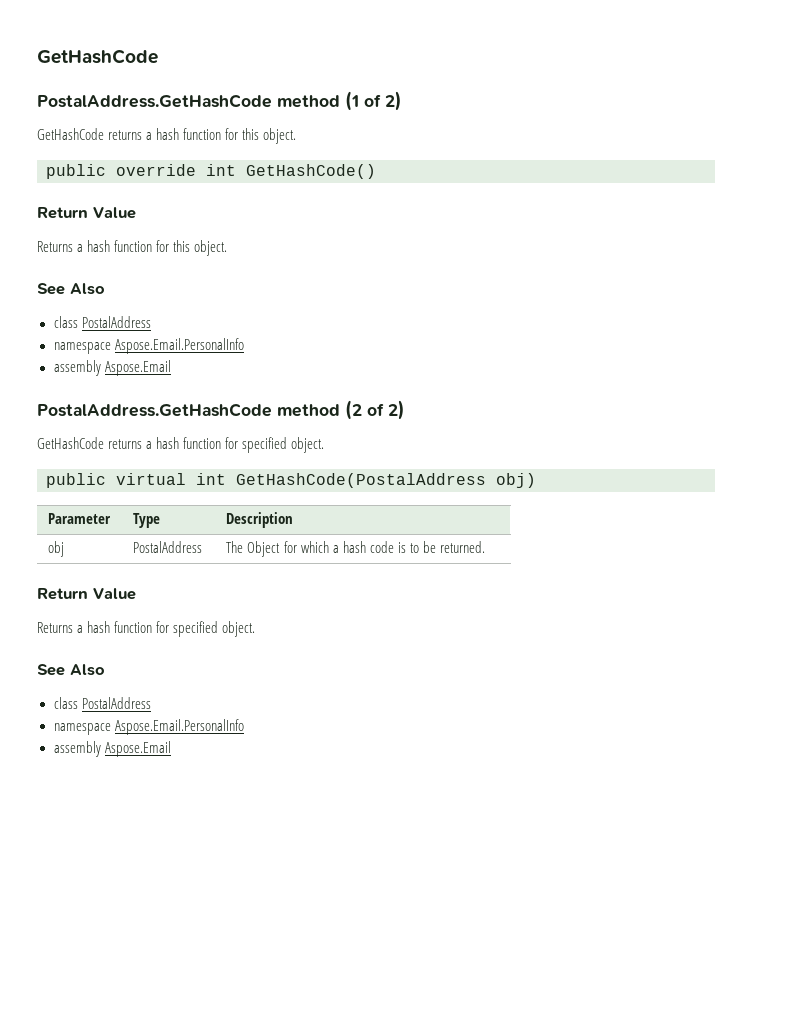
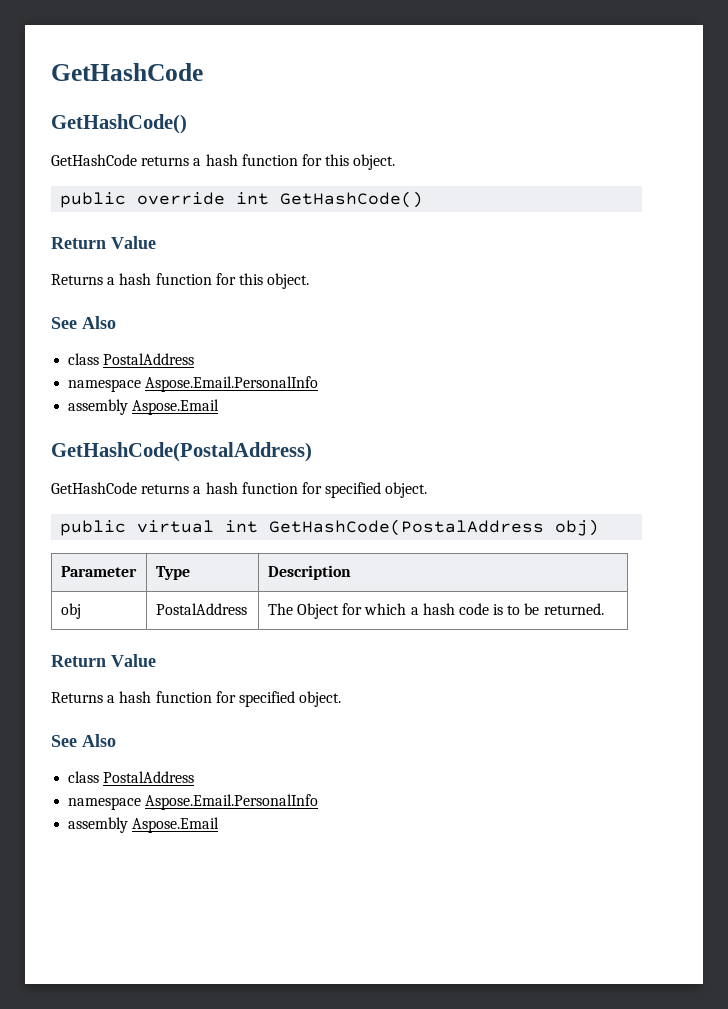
[37,91,402,111] PostalAddress.GetHashCode method (1 of 2) -> [51,114,187,134] GetHashCode()
[37,400,405,420] PostalAddress.GetHashCode method (2 of 2) -> [51,442,312,462] GetHashCode(PostalAddress)

